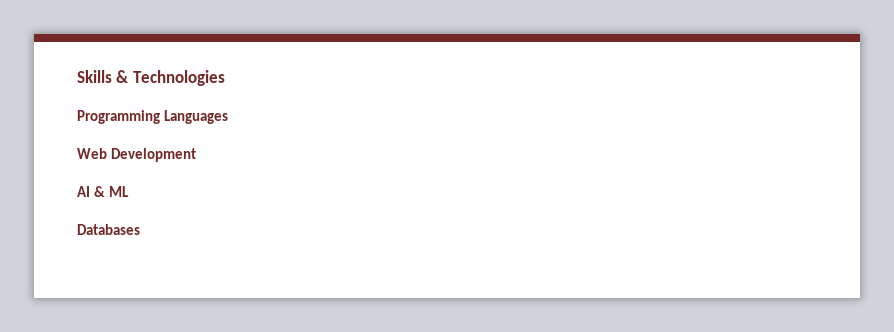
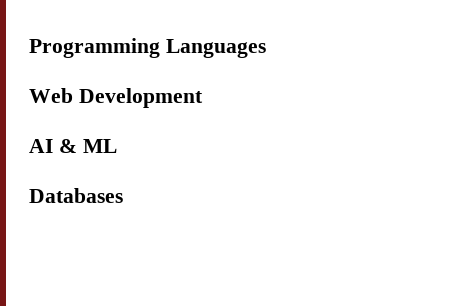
[77,70,225,86] Skills & Technologies // -> (29, 48) none

